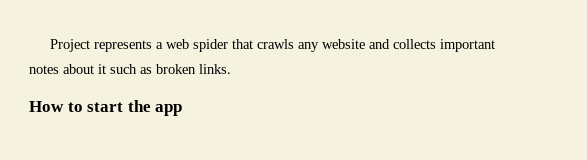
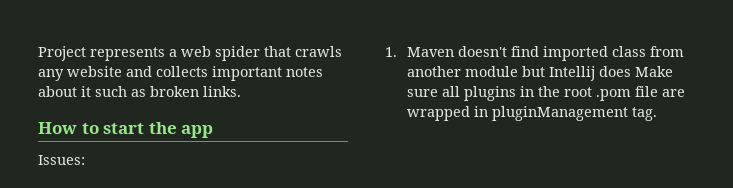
(183, 110) none -> [38,155,85,165] [385,46,685,61] [407,66,674,81] [407,86,686,101] [407,106,658,121] // Issues: // 1. Maven doesn't find imported class from another module but Intellij does Make sure all plugins in the root .pom file are wrapped in pluginManagement tag.

